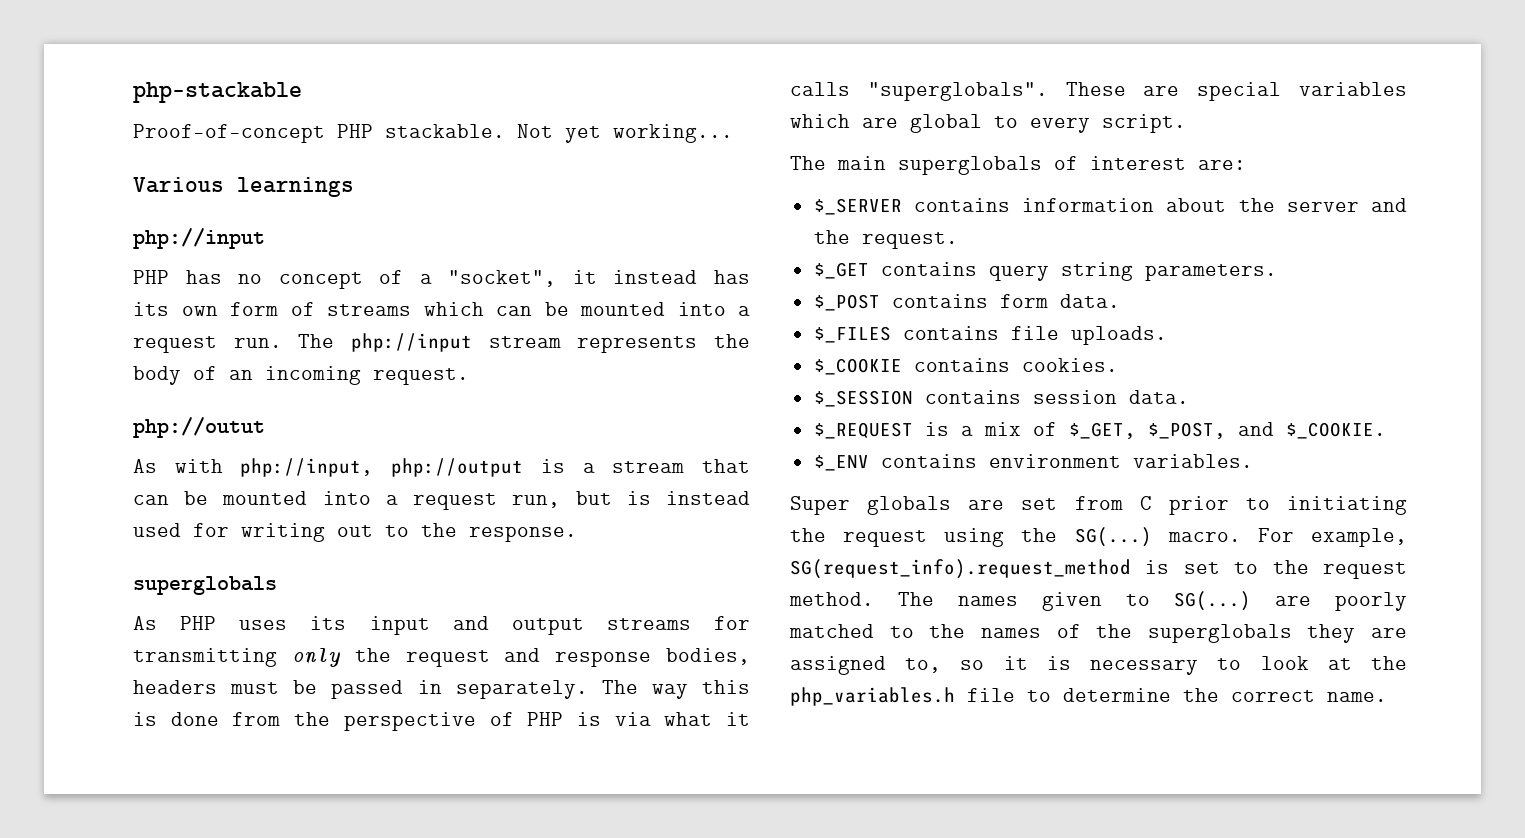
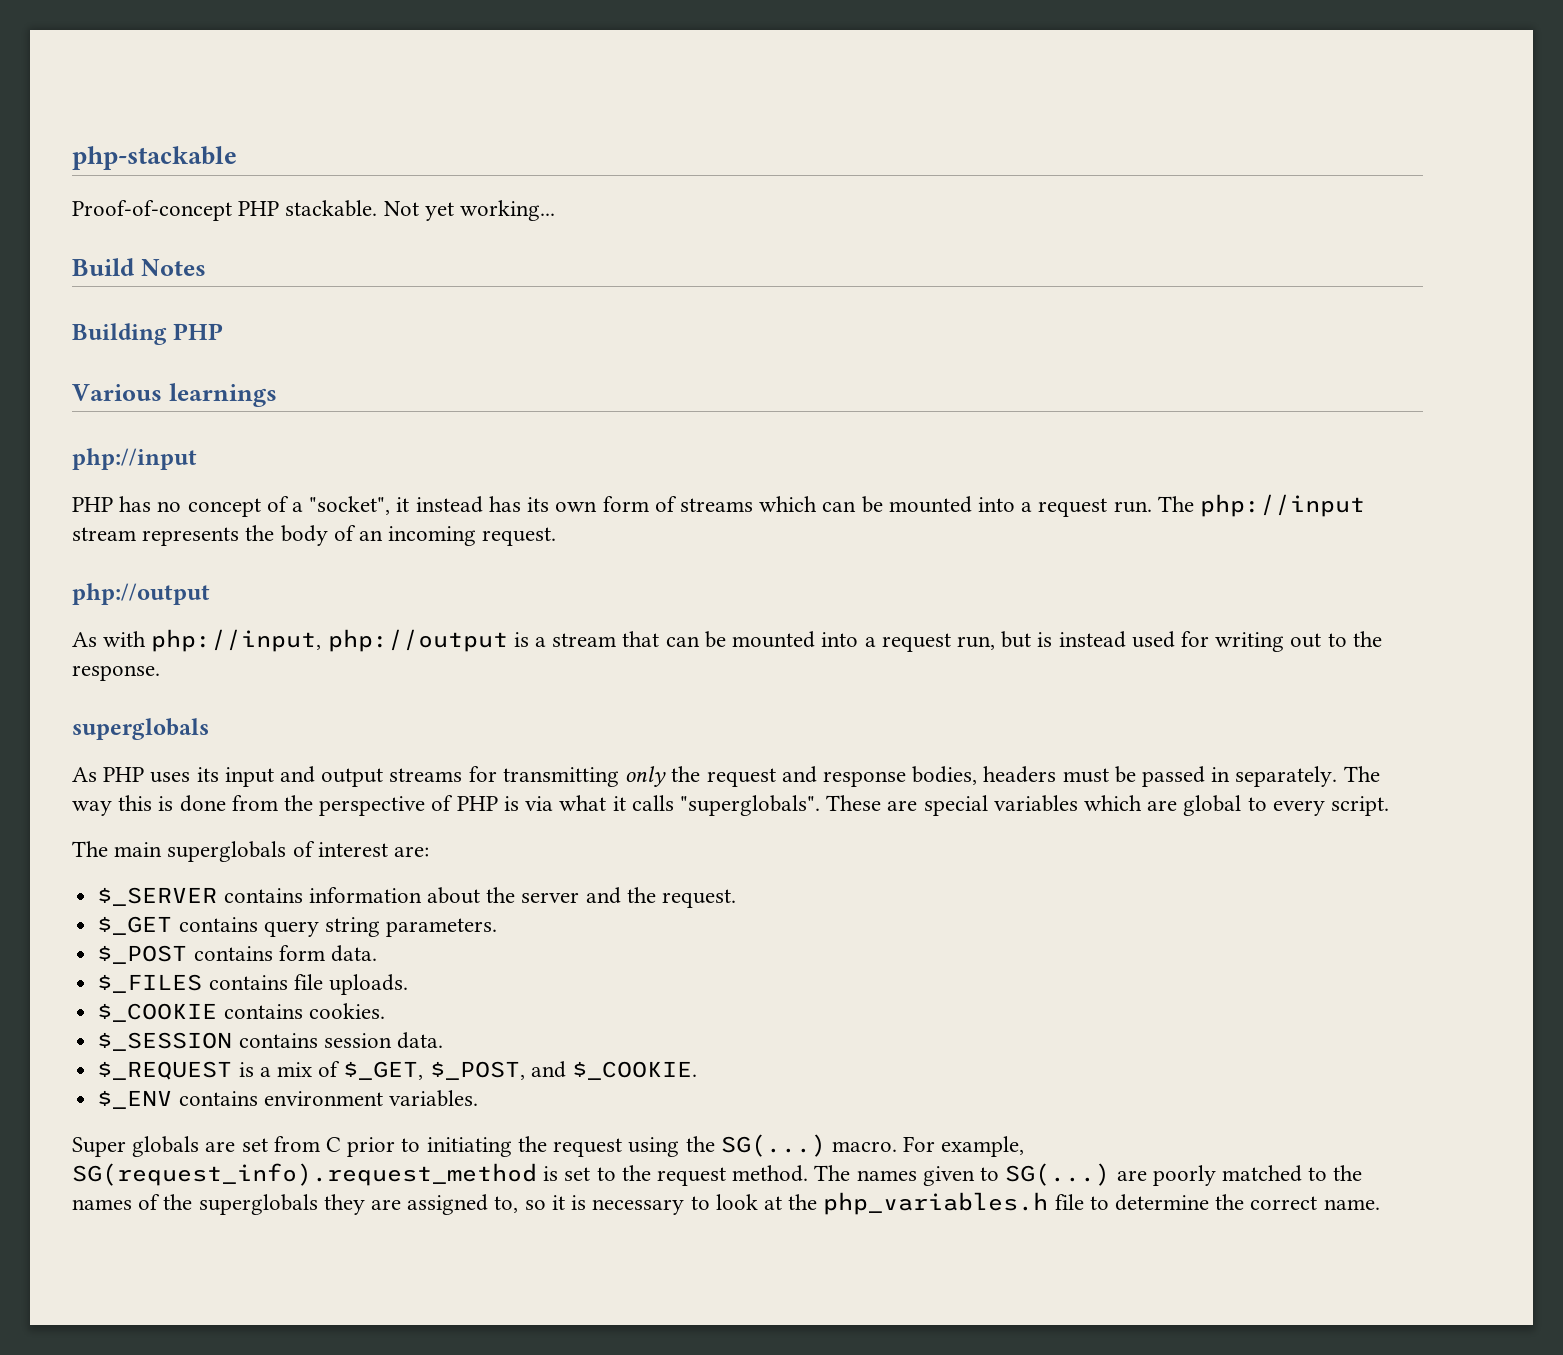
(733, 133) none -> [72,258,206,276] [72,323,224,345] // Build Notes // Building PHP
[133,417,265,438] php://outut -> [72,583,210,605] php://output

